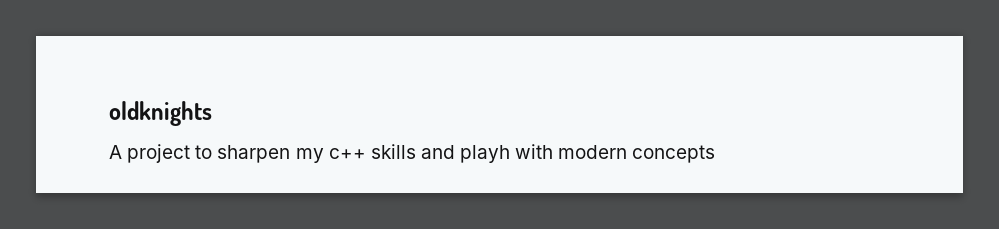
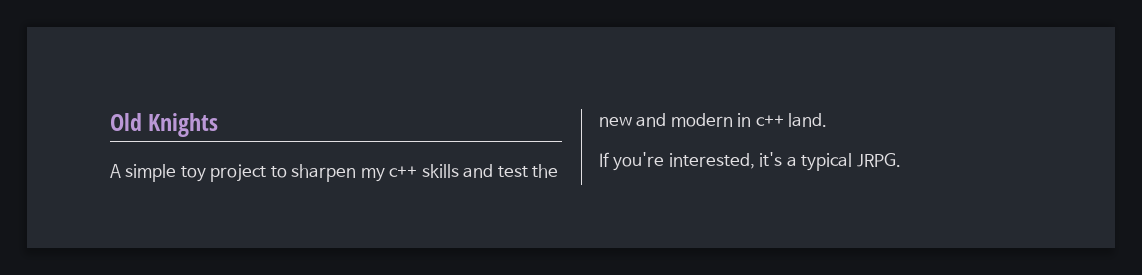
[109,101,212,126] oldknights -> [110,113,219,137] Old Knights
(122, 152) none -> [125,164,206,182] simple toy
[460,144,716,163] playh with modern concepts -> [497,164,558,178] [599,113,828,127] [599,152,901,171] test the new and modern in c++ land. // If you're interested, it's a typical JRPG.

